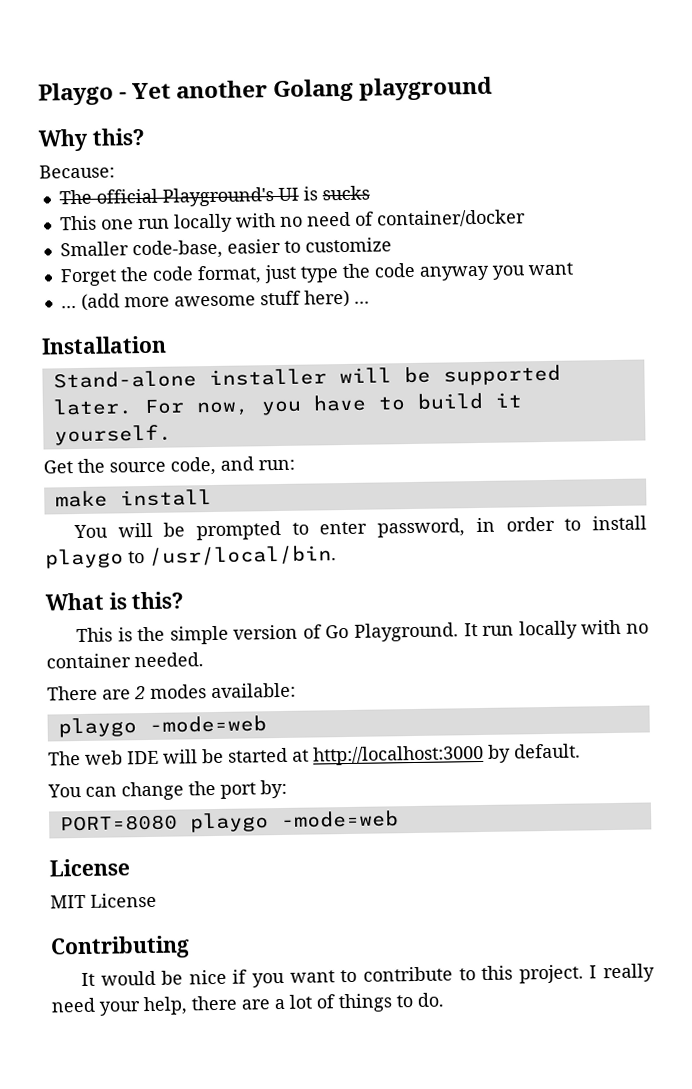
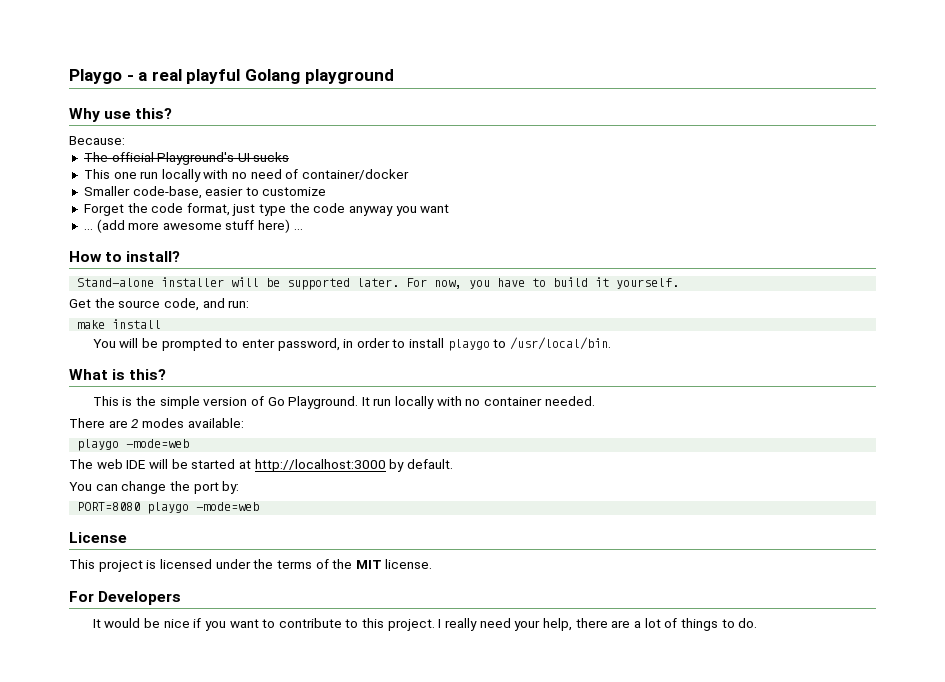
[132,80,269,100] Yet another -> [138,69,241,84] a real playful
(89, 140) none -> [104,111,132,119] use
[302,186,318,201] is -> (250, 157) none
[41,335,167,355] Installation -> [69,251,181,262] How to install?
[50,892,157,909] [50,935,190,960] MIT License // Contributing -> [69,559,433,572] [69,591,182,605] This project is licensed under the terms of the MIT license. // For Developers

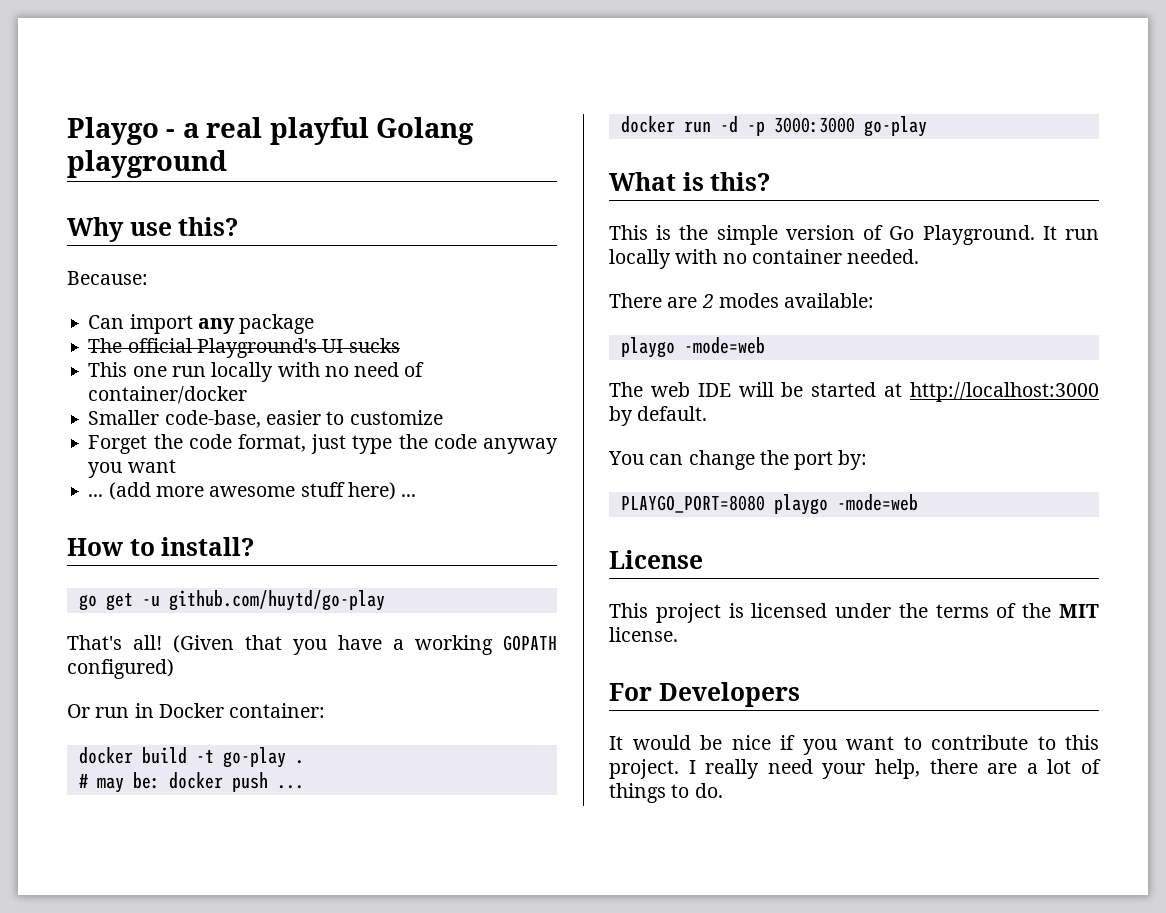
(125, 140) none -> [88,314,315,334] // Can import any package
[77,277,680,290] [69,298,250,311] [77,319,162,329] [92,337,612,351] Stand-alone installer will be supported later. For now, you have to build it yourself. // Get the source code, and run: // make install // You will be prompted to enter password, in order to install playgo to /usr/local/bin. -> [78,590,385,611] [67,635,557,655] [67,659,174,679] [67,703,326,718] [78,747,304,768] [78,772,304,793] [620,116,927,137] go get -u github.com/huytd/go-play // That's all! (Given that you have a working GOPATH configured) // Or run in Docker container: // docker build -t go-play . // # may be: docker push ... // docker run -d -p 3000:3000 go-play
[77,502,141,511] PORT=8080 -> [620,495,765,513] PLAYGO_PORT=8080

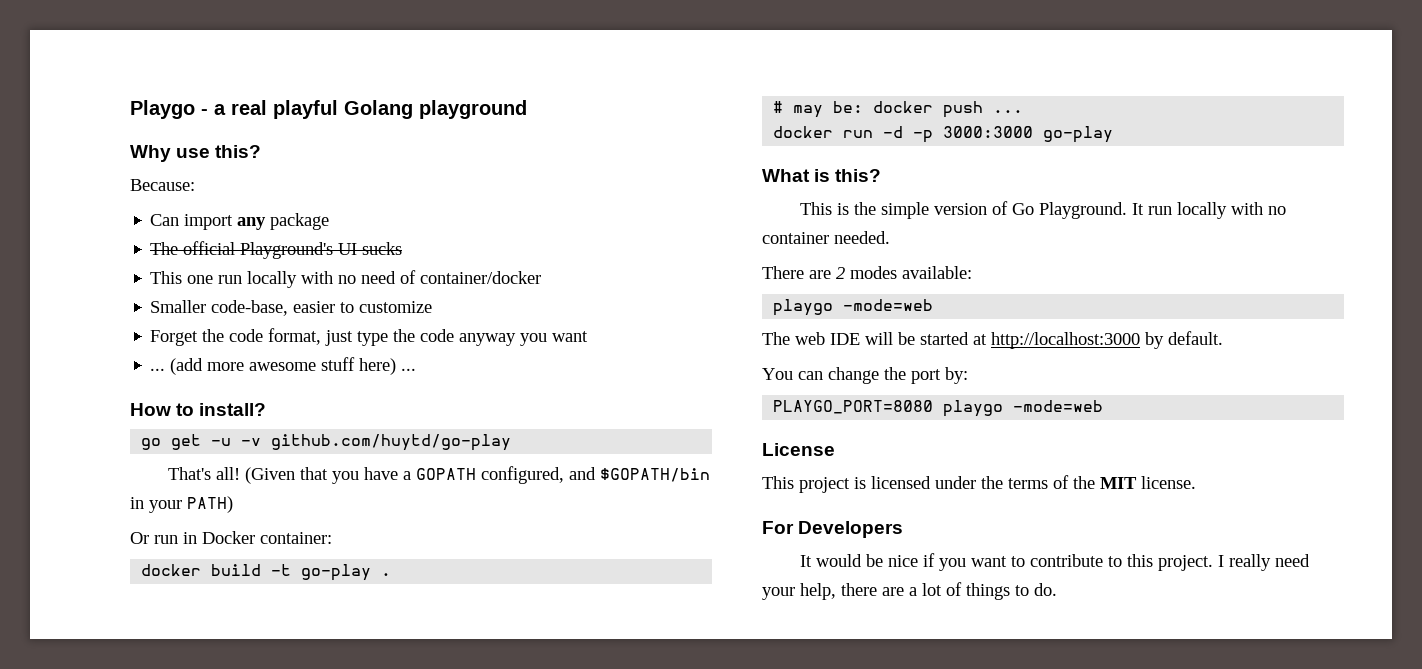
(160, 601) none -> [241,438,262,446] -v
[415,635,557,655] [67,659,174,679] working GOPATH configured) -> [416,466,711,484] [130,496,233,513] GOPATH configured, and $GOPATH/bin in your PATH)

